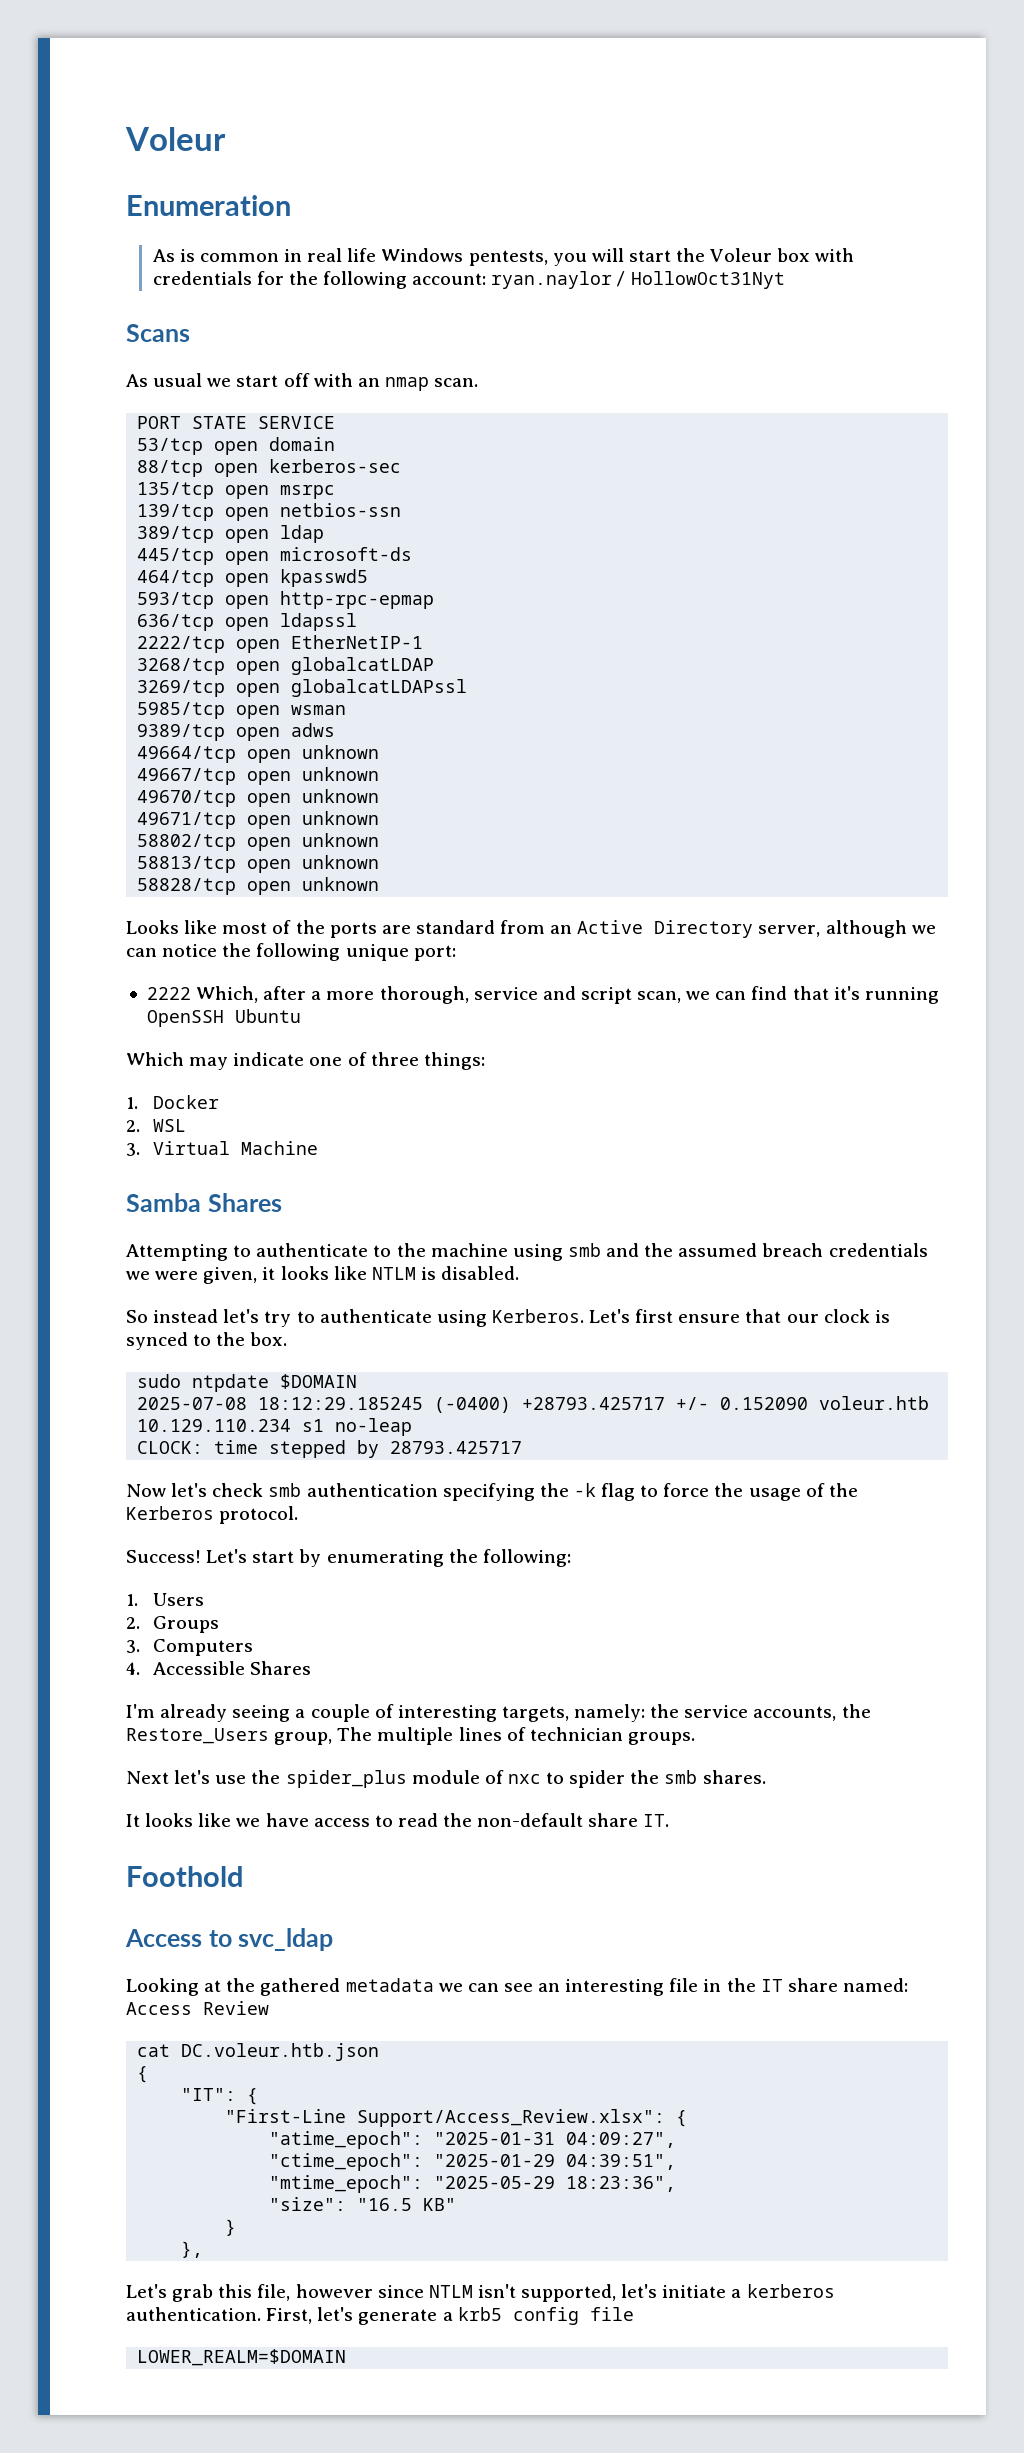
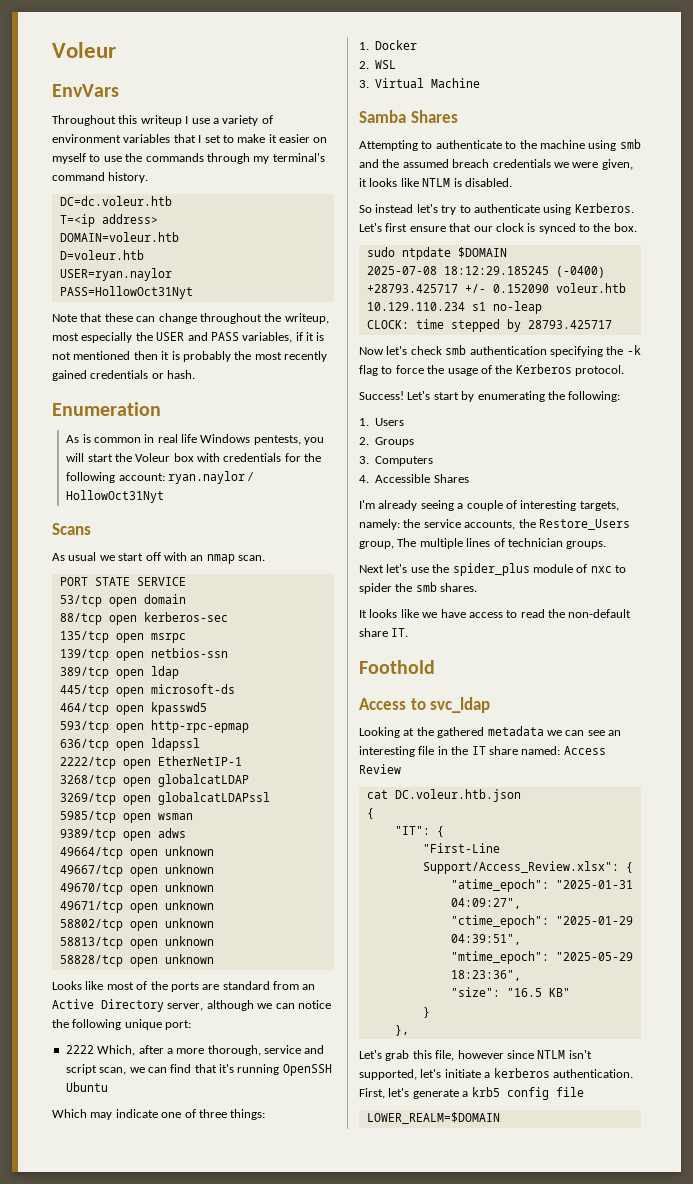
[125,127,226,151] Voleur -> [52,42,116,58] [52,84,119,97] [52,115,273,126] [52,134,328,143] [52,153,325,164] [52,172,149,183] [59,196,172,206] [59,214,158,227] [59,232,179,242] [59,250,144,260] [59,268,172,281] [59,286,193,299] [52,313,329,324] [52,332,325,343] [52,351,327,362] [52,370,196,381] Voleur // EnvVars // Throughout this writeup I use a variety of environment variables that I set to make it easier on myself to use the commands through my terminal's command history. // DC=dc.voleur.htb // T=<ip address> // DOMAIN=voleur.htb // D=voleur.htb // USER=ryan.naylor // PASS=HollowOct31Nyt // Note that these can change throughout the writeup, most especially the USER and PASS variables, if it is not mentioned then it is probably the most recently gained credentials or hash.

